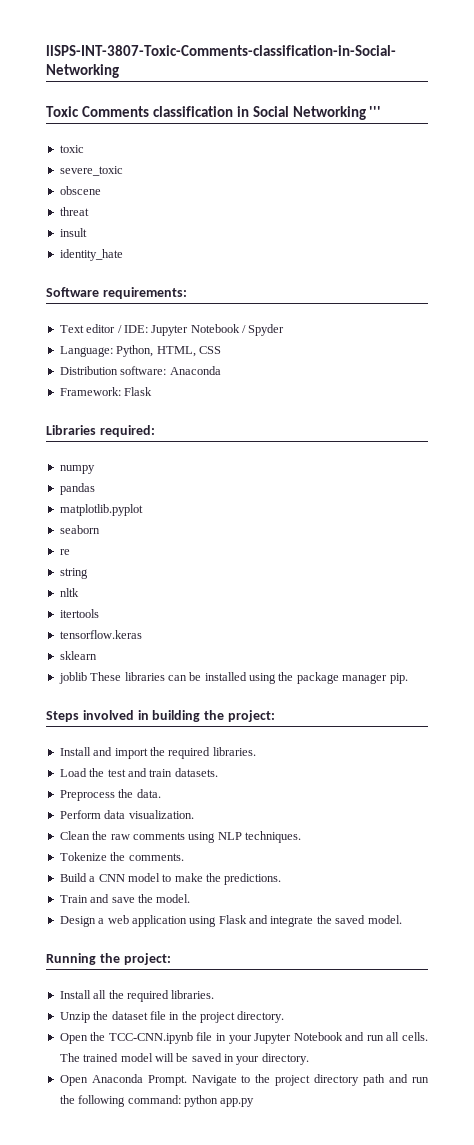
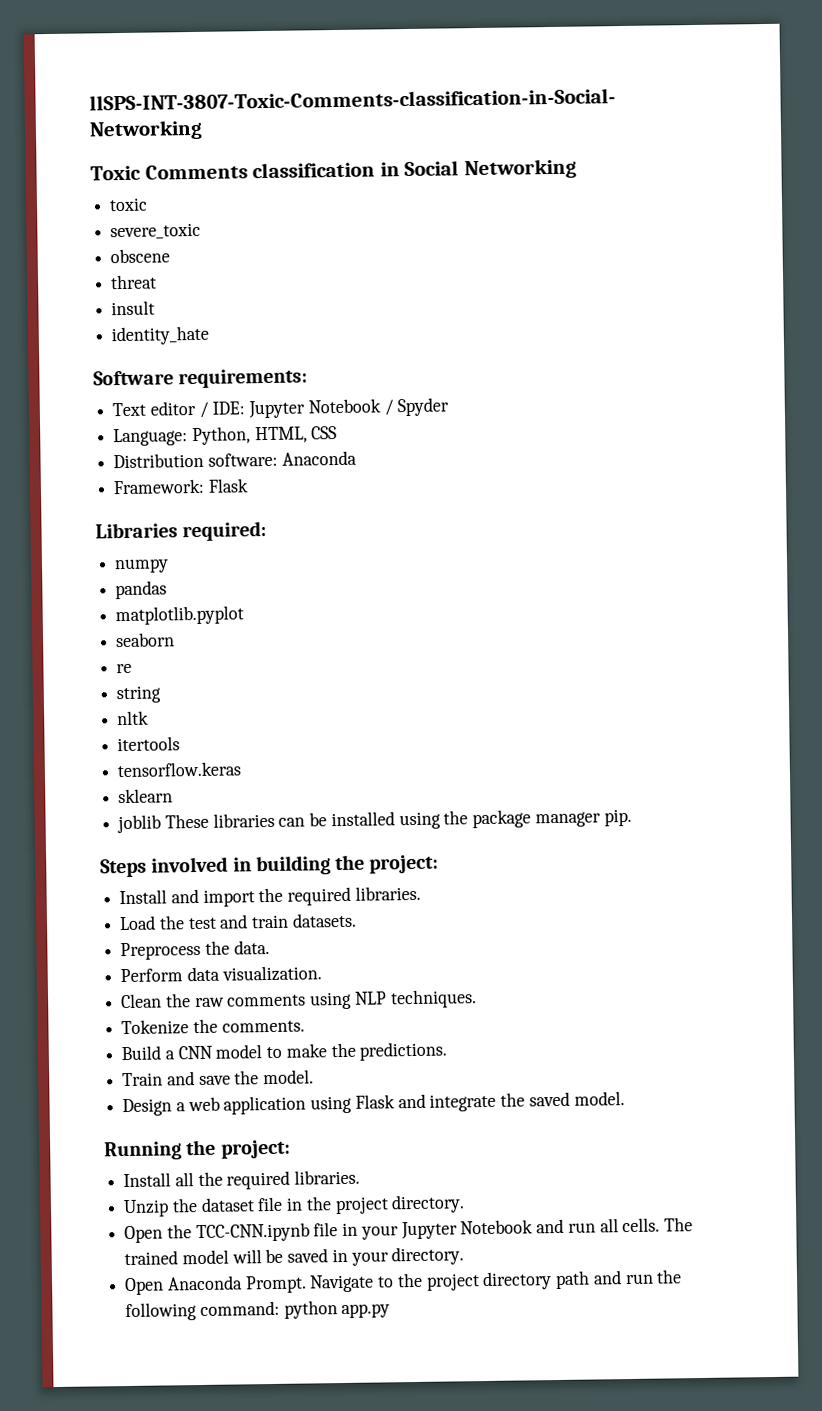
[369,106,382,117] ''' -> (577, 169) none

